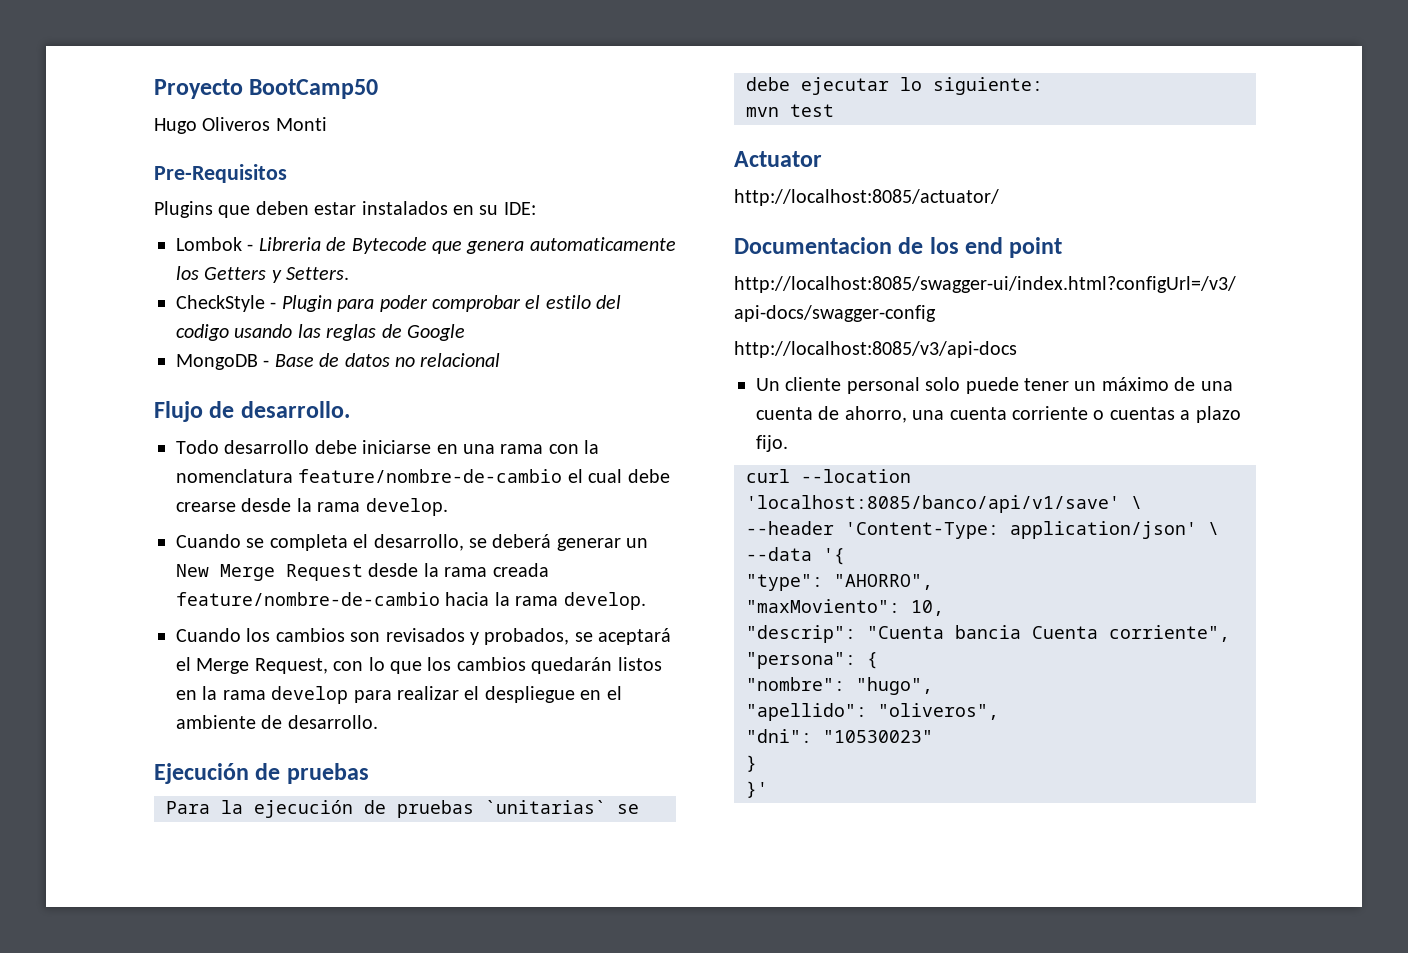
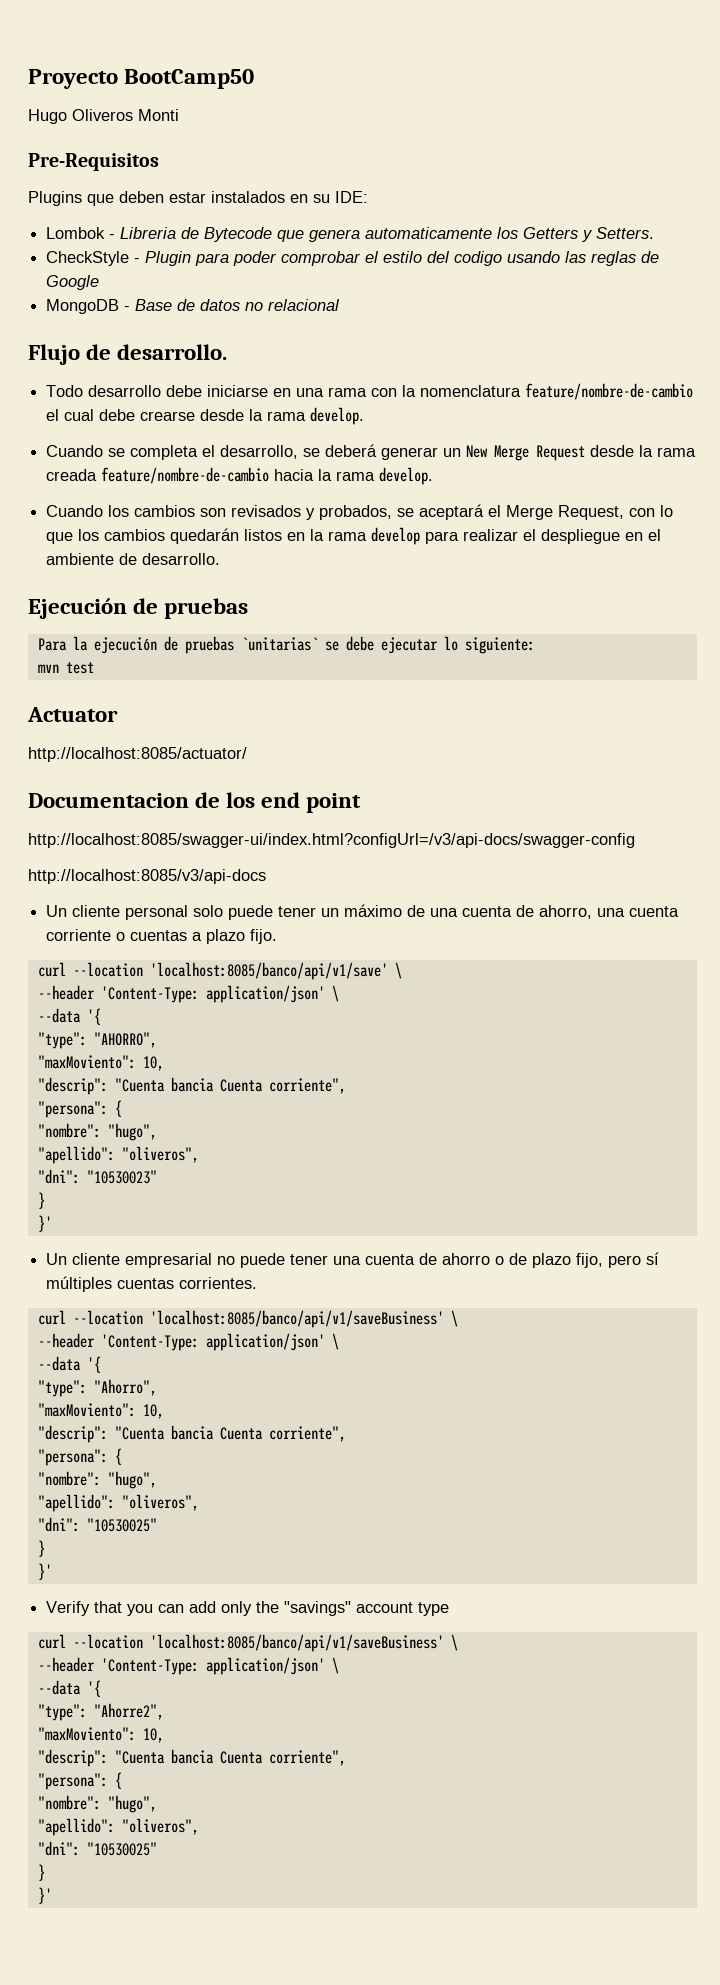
(768, 789) none -> [46,1252,660,1268] [46,1276,258,1292] [37,1310,458,1328] [37,1333,339,1351] [37,1356,101,1373] [37,1379,157,1397] [37,1403,164,1419] [37,1425,346,1443] [37,1448,122,1466] [37,1471,157,1489] [37,1494,199,1512] [37,1517,157,1532] [37,1540,45,1557] [37,1563,52,1580] [46,1601,450,1616] [37,1634,458,1652] [37,1657,339,1675] [37,1680,101,1697] [37,1703,164,1721] [37,1727,164,1743] [37,1749,346,1767] [37,1772,122,1790] [37,1795,157,1813] [37,1818,199,1836] [37,1841,157,1856] [37,1864,45,1881] [37,1887,52,1904] // Un cliente empresarial no puede tener una cuenta de ahorro o de plazo fijo, pero sí múltiples cuentas corrientes. // curl --location 'localhost:8085/banco/api/v1/saveBusiness' \ // --header 'Content-Type: application/json' \ // --data '{ // "type": "Ahorro", // "maxMoviento": 10, // "descrip": "Cuenta bancia Cuenta corriente", // "persona": { // "nombre": "hugo", // "apellido": "oliveros", // "dni": "10530025" // } // }' // Verify that you can add only the "savings" account type // curl --location 'localhost:8085/banco/api/v1/saveBusiness' \ // --header 'Content-Type: application/json' \ // --data '{ // "type": "Ahorre2", // "maxMoviento": 10, // "descrip": "Cuenta bancia Cuenta corriente", // "persona": { // "nombre": "hugo", // "apellido": "oliveros", // "dni": "10530025" // } // }'

